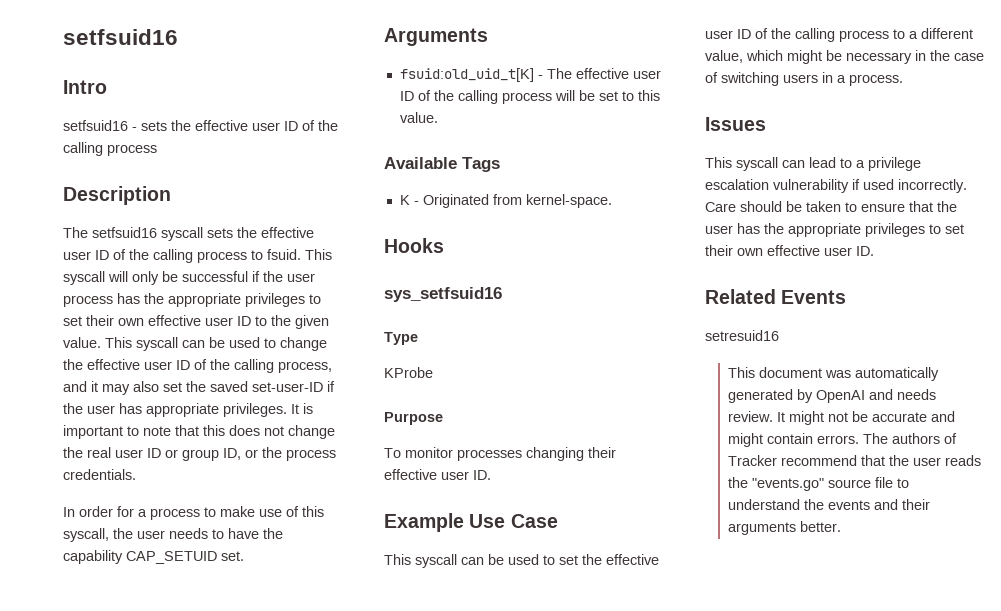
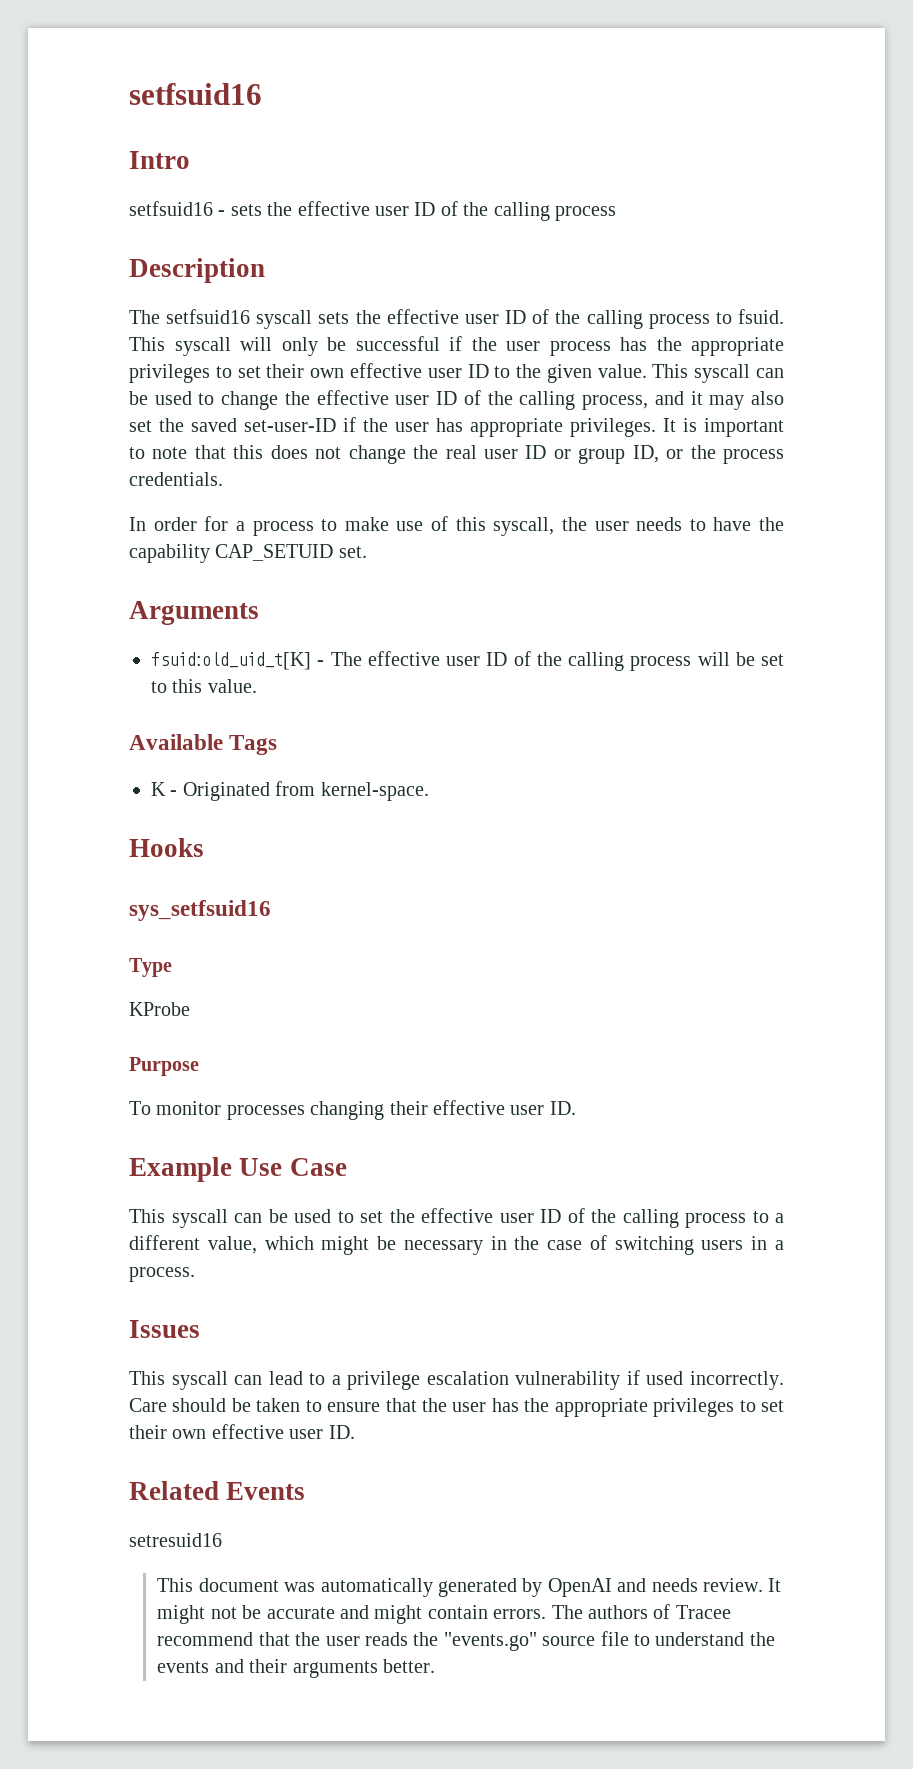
[728,455,778,466] Tracker -> [675,1605,731,1619] Tracee

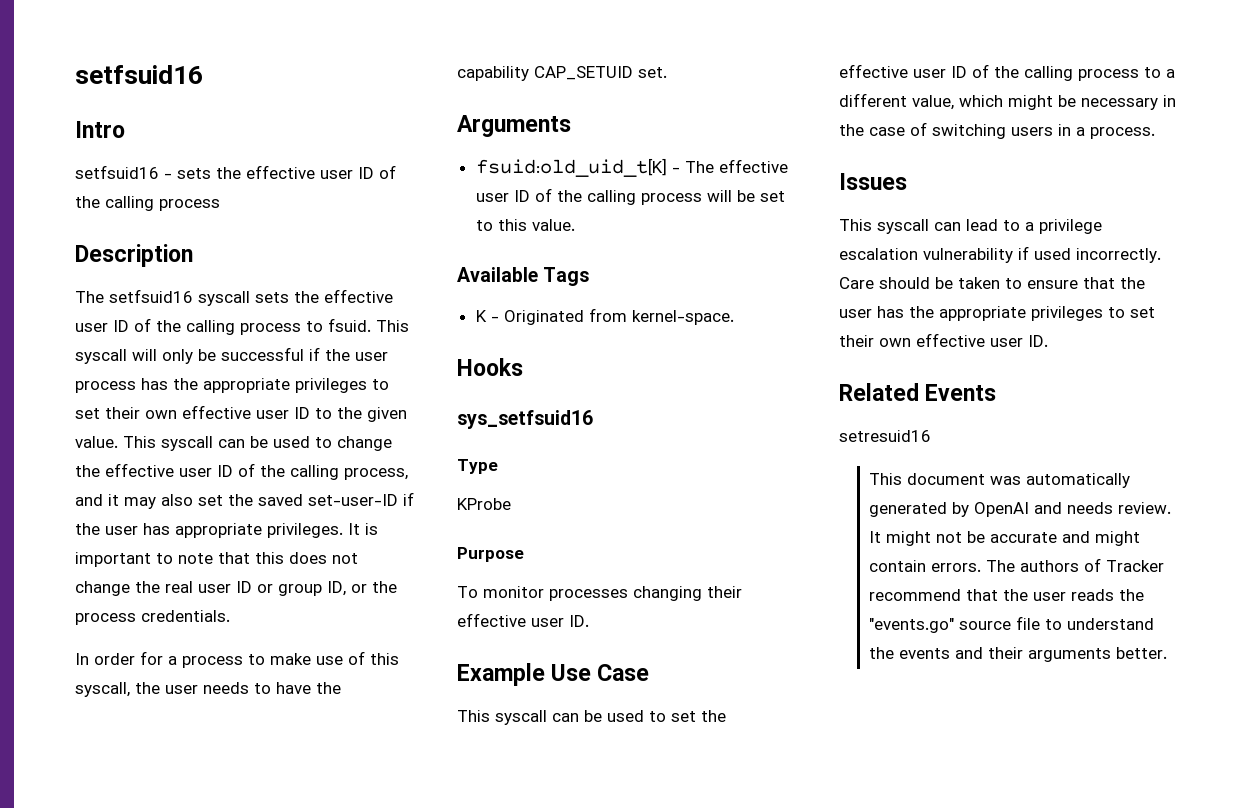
[675,1605,731,1619] Tracee -> [1105,560,1164,572] Tracker

